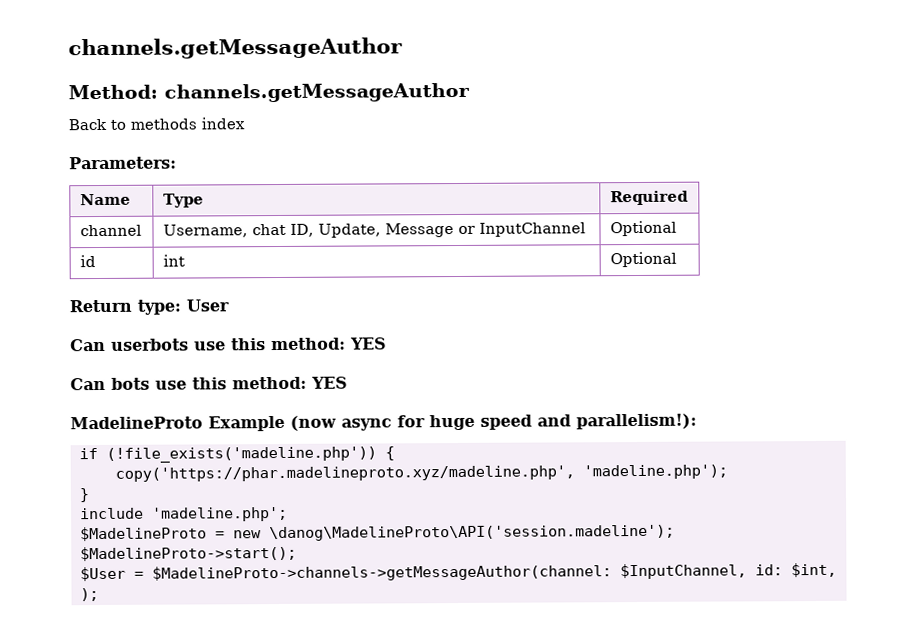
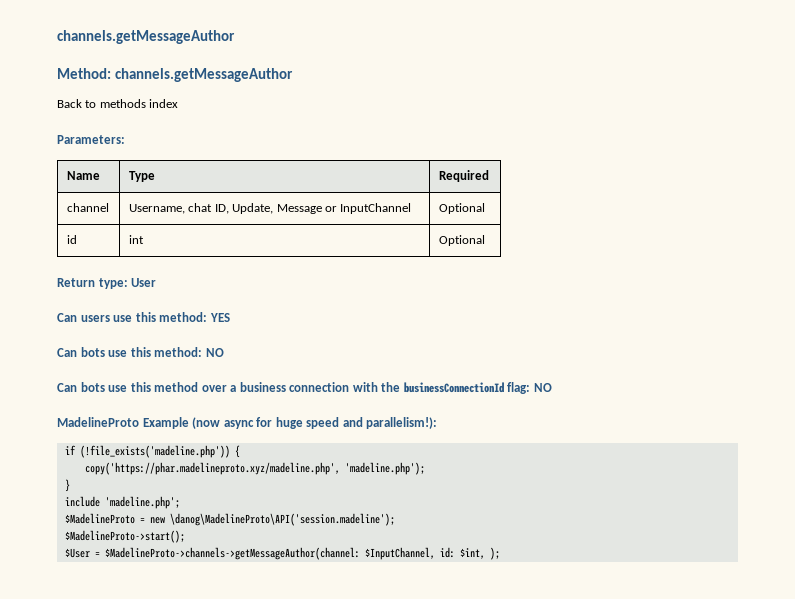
[111,338,189,351] userbots -> [80,315,110,322] users
[311,376,348,389] YES -> [205,348,224,357] [57,382,552,394] NO // Can bots use this method over a business connection with the businessConnectionId flag: NO

